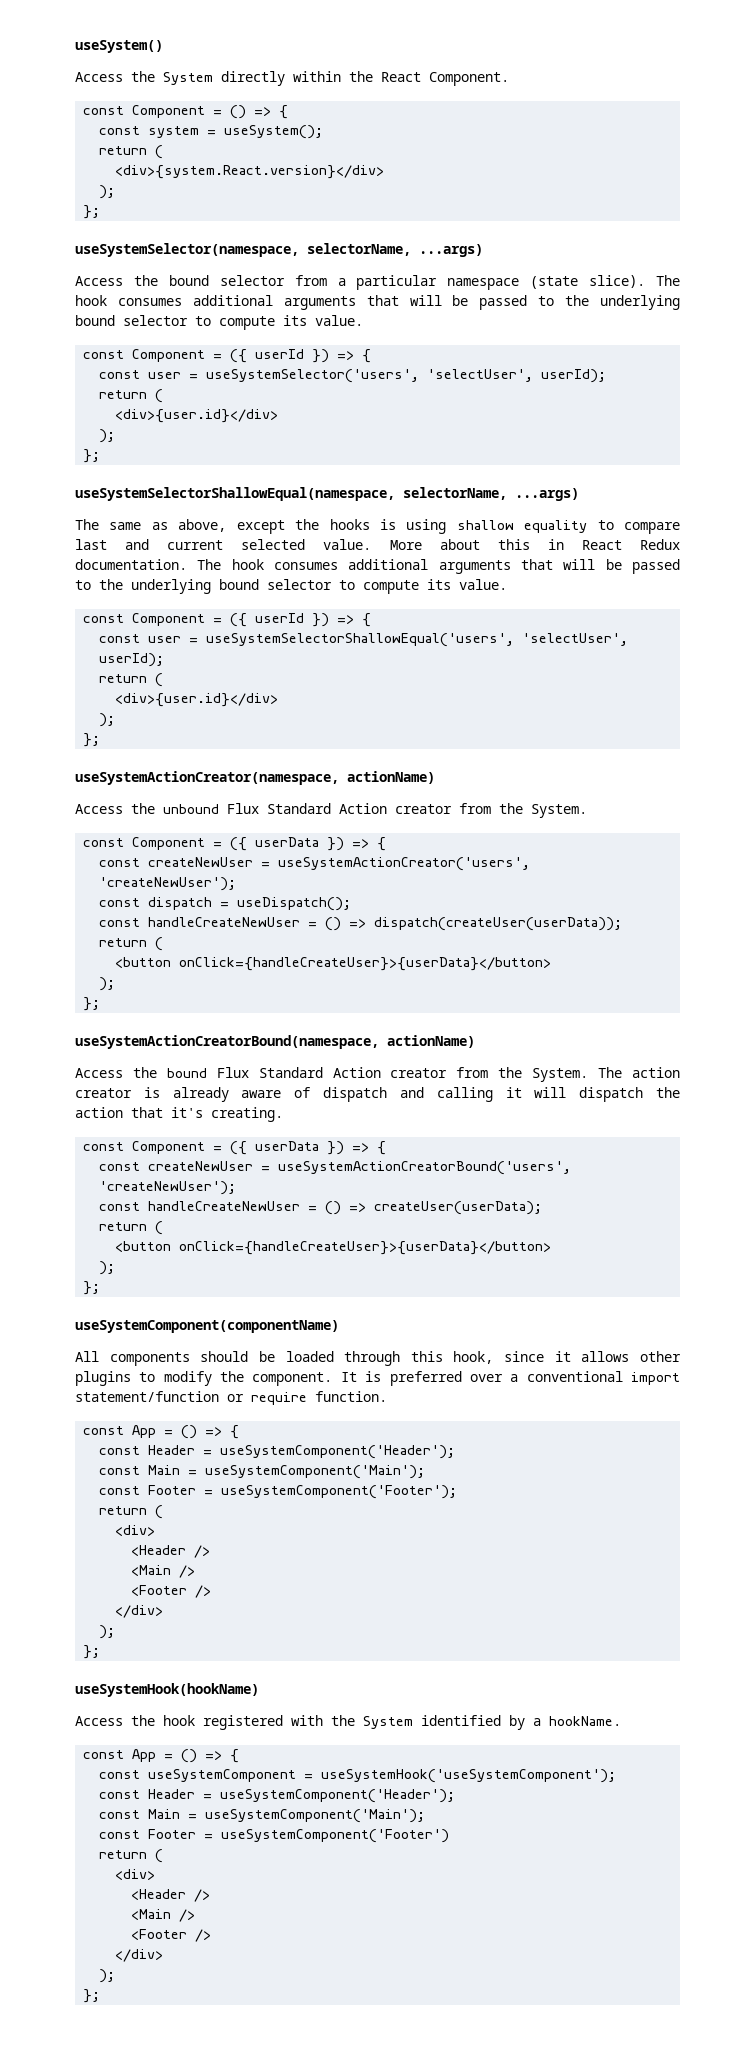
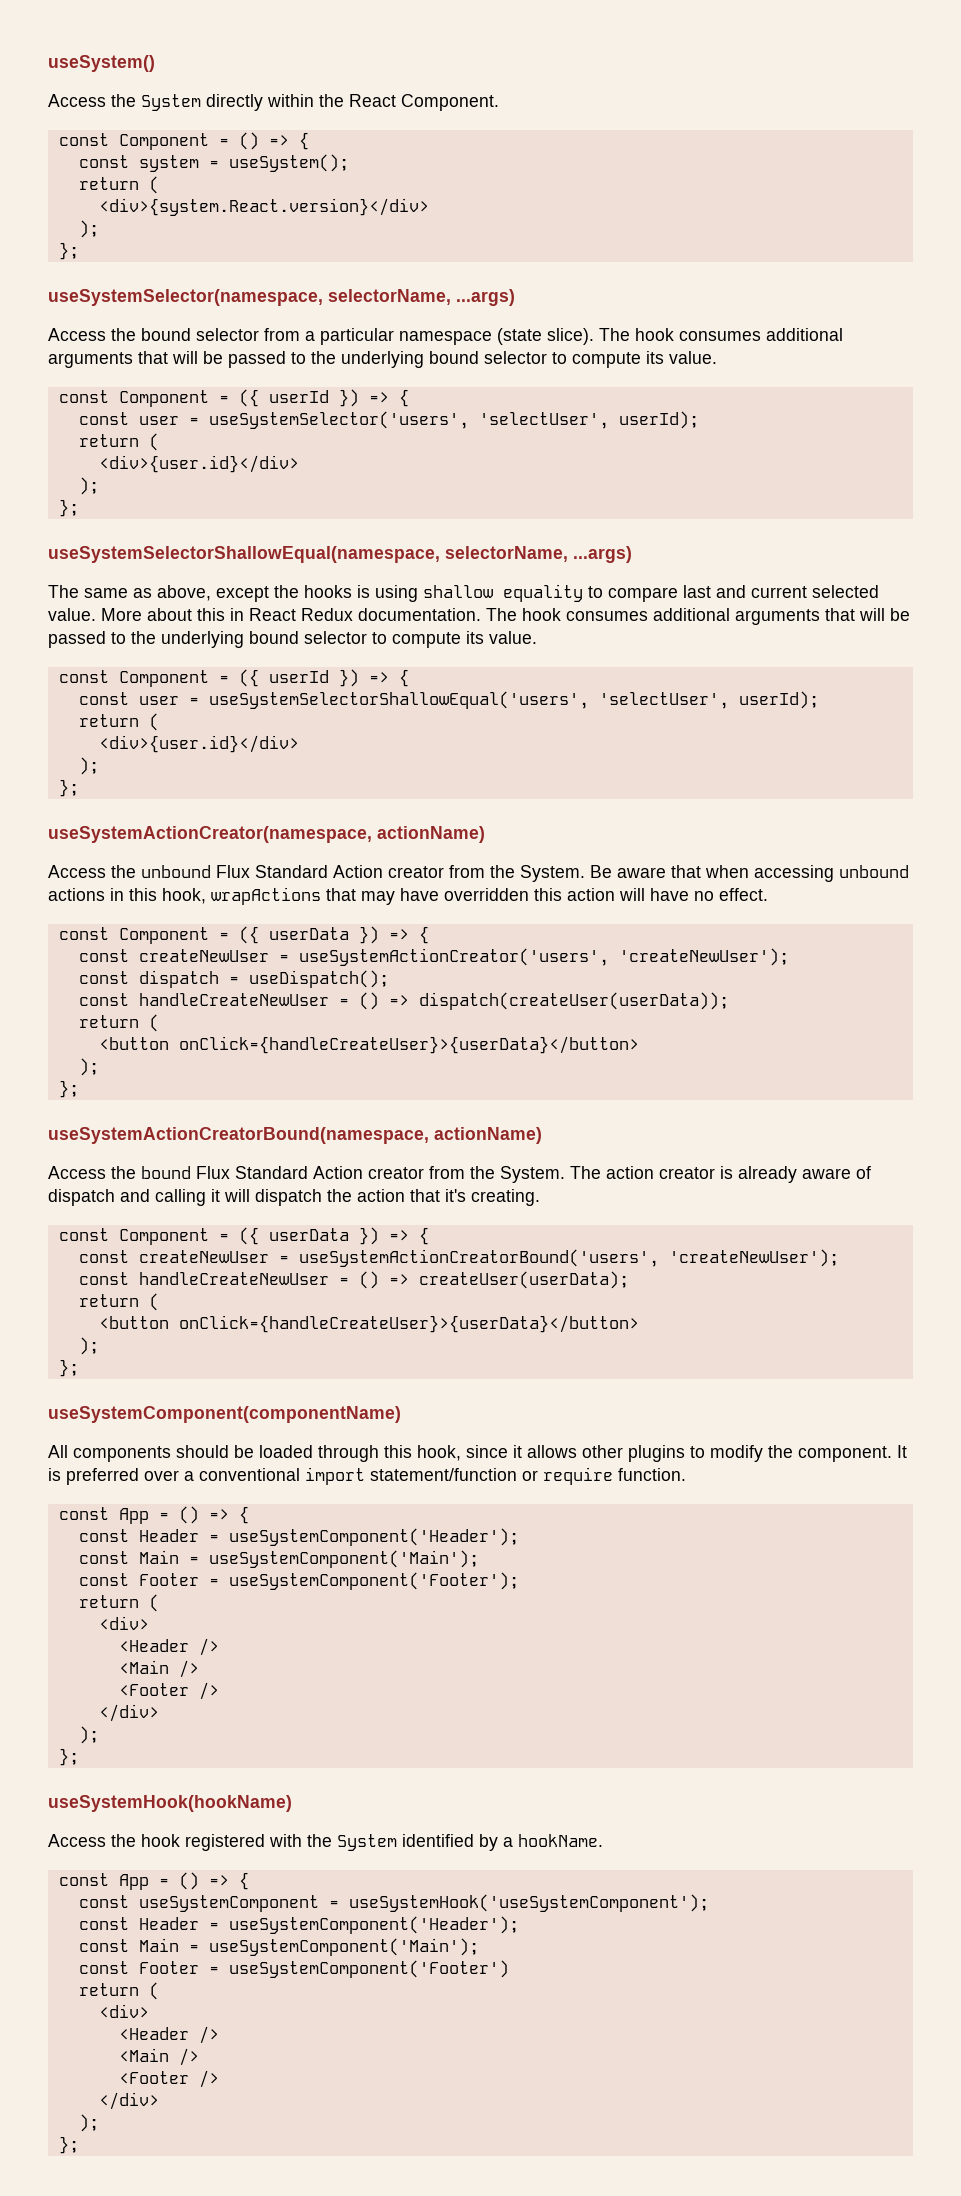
(587, 811) none -> [590,865,909,882] [48,887,768,905] Be aware that when accessing unbound actions in this hook, wrapActions that may have overridden this action will have no effect.

